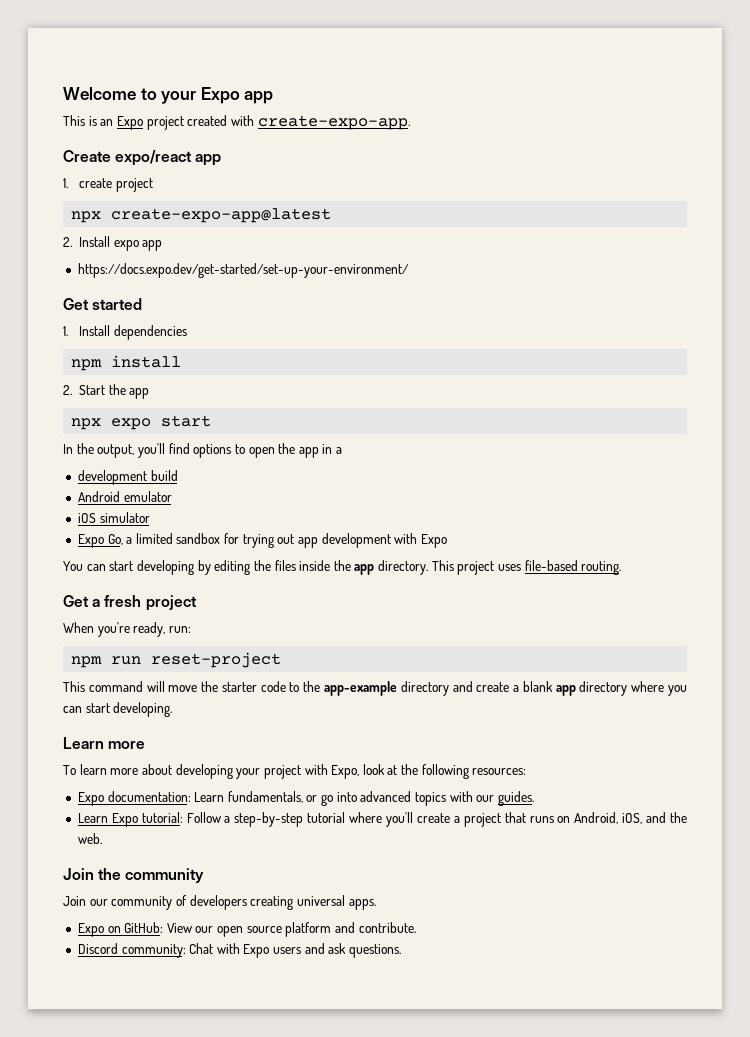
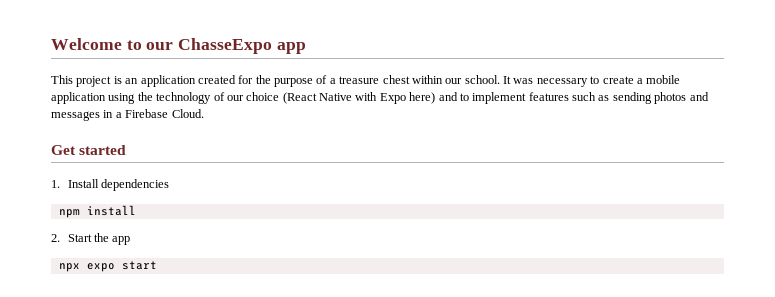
[161,87,240,104] your Expo -> [146,38,273,54] our ChasseExpo
(85, 120) none -> [76,76,112,87] project
[116,115,410,130] [63,150,222,166] [63,178,153,192] [71,208,332,223] [63,236,163,251] [77,263,409,278] Expo project created with create-expo-app. // Create expo/react app // 1. create project // npx create-expo-app@latest // 2. Install expo app // https://docs.expo.dev/get-started/set-up-your-environment/ -> [140,75,681,87] [51,92,709,104] [51,109,204,121] application created for the purpose of a treasure chest within our school. It was necessary to create a mobile application using the technology of our choice (React Native with Expo here) and to implement features such as sending photos and messages in a Firebase Cloud.
[63,443,343,458] [77,470,178,485] [77,491,172,502] [77,512,150,523] [77,533,447,548] [63,560,622,575] [63,595,197,611] [63,622,191,637] [71,652,282,668] [63,681,687,696] [63,702,173,717] [63,737,146,749] [63,764,527,779] [77,791,534,806] [77,812,688,827] [77,833,102,844] [63,868,205,883] [63,895,376,910] [77,922,416,937] [77,943,402,958] // In the output, you'll find options to open the app in a // development build // Android emulator // iOS simulator // Expo Go, a limited sandbox for trying out app development with Expo // You can start developing by editing the files inside the app directory. This project uses file-based routing. // Get a fresh project // When you're ready, run: // npm run reset-project // This command will move the starter code to the app-example directory and create a blank app directory where you can start developing. // Learn more // To learn more about developing your project with Expo, look at the following resources: // Expo documentation: Learn fundamentals, or go into advanced topics with our guides. // Learn Expo tutorial: Follow a step-by-step tutorial where you'll create a project that runs on Android, iOS, and the web. // Join the community // Join our community of developers creating universal apps. // Expo on GitHub: View our open source platform and contribute. // Discord community: Chat with Expo users and ask questions. -> (157, 265) none

